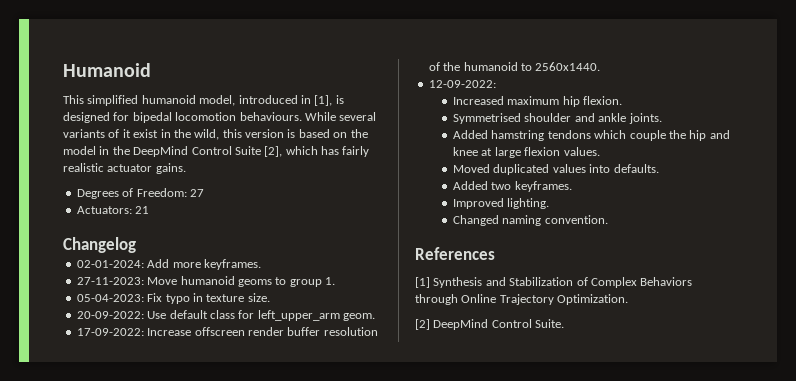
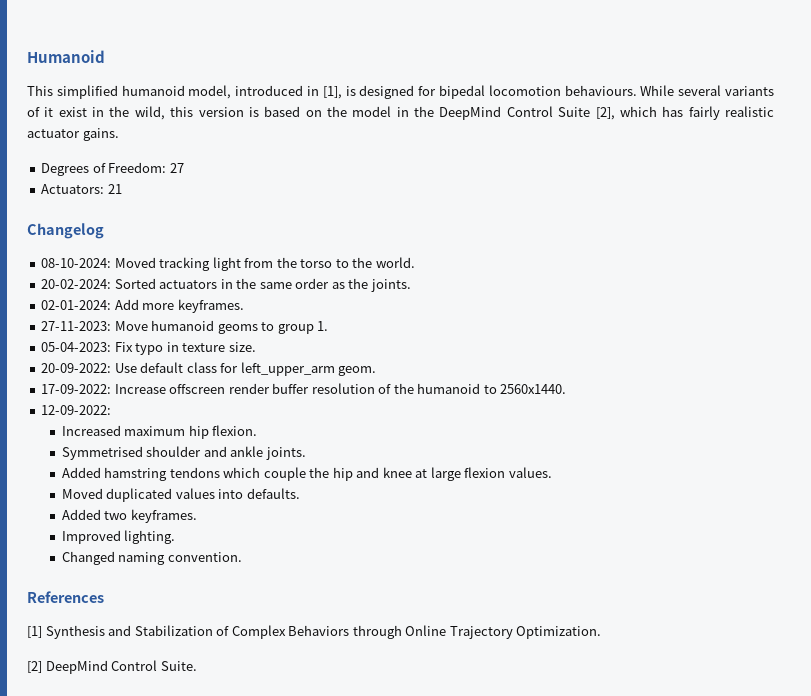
(136, 245) none -> [41,257,415,271] [41,278,411,292] // 08-10-2024: Moved tracking light from the torso to the world. // 20-02-2024: Sorted actuators in the same order as the joints.

